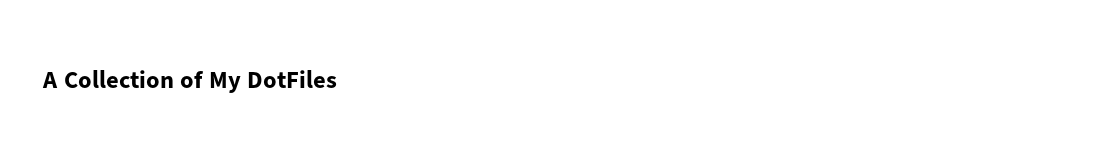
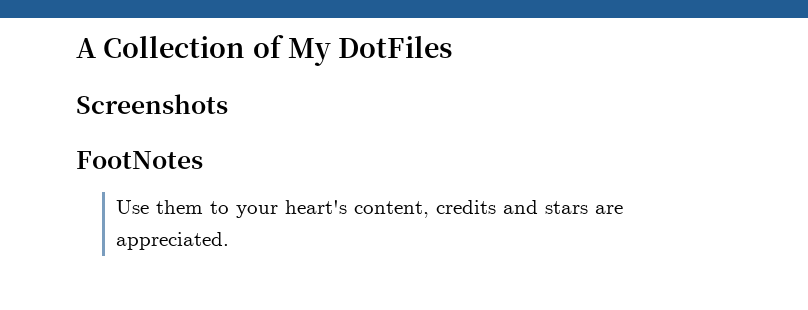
(338, 79) none -> [76,94,228,114] [76,151,203,169] [116,200,624,218] [116,232,230,250] // Screenshots // FootNotes // Use them to your heart's content, credits and stars are appreciated.

